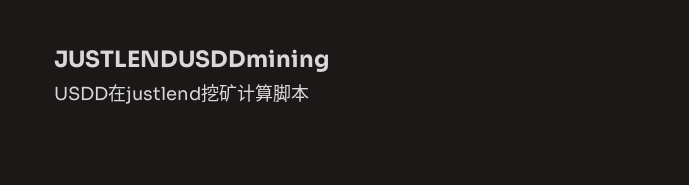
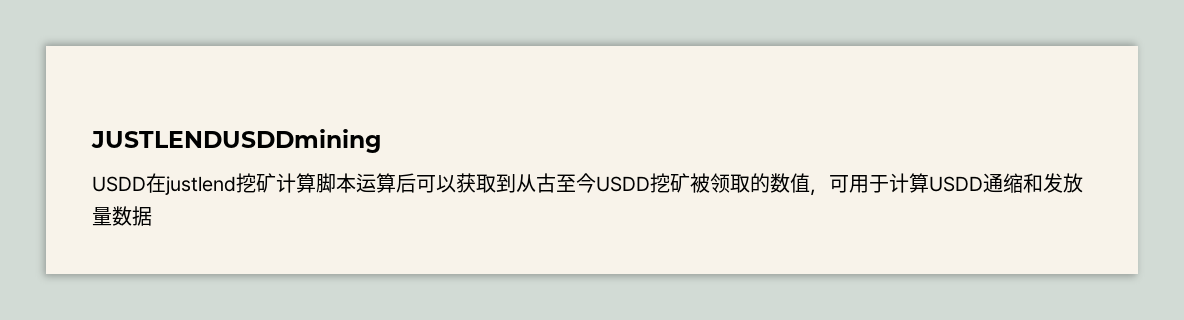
(309, 93) none -> [356,173,1083,196] [92,206,152,226] 运算后可以获取到从古至今USDD挖矿被领取的数值，可用于计算USDD通缩和发放量数据

